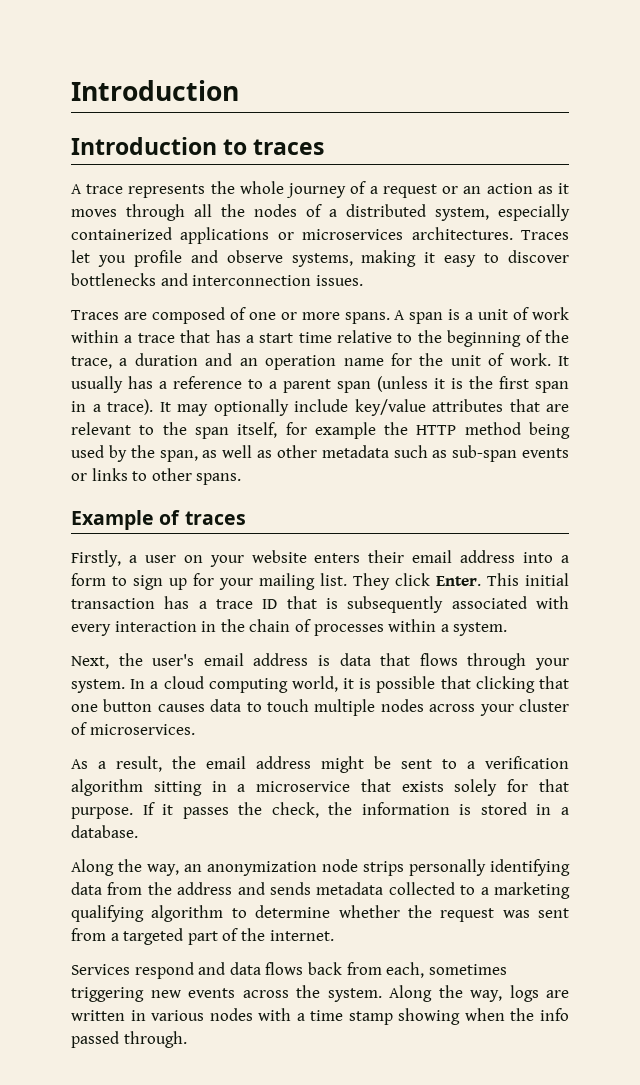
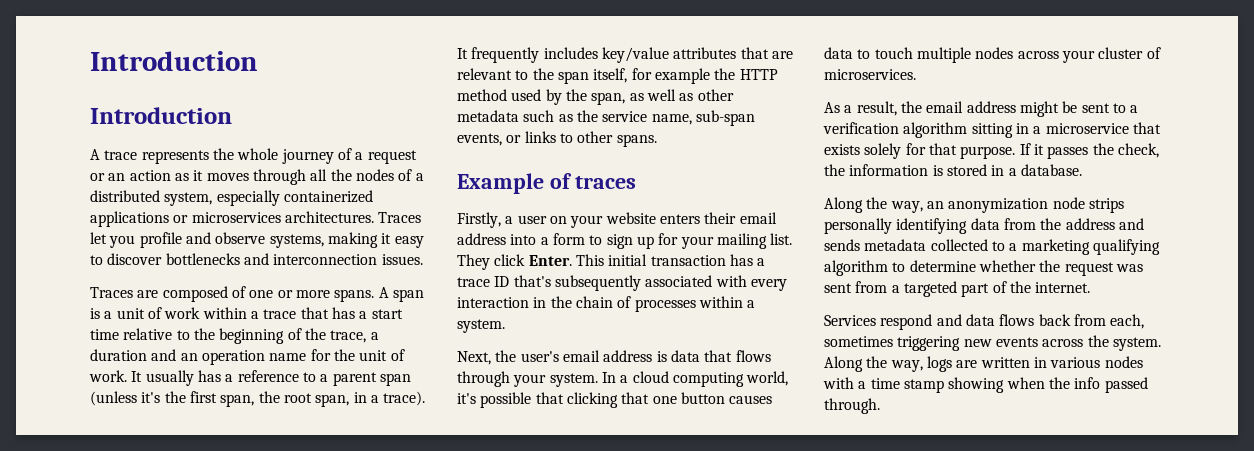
[223,139,325,155] to traces -> (232, 115) none
[434,376,569,393] it is the first span -> [141,391,350,407] it's the first span, the root span,
[177,399,348,416] may optionally include -> [471,47,598,63] frequently includes
[529,422,570,439] being -> (507, 95) none
[452,445,569,462] sub-span events -> [576,110,755,126] [457,133,502,146] the service name, sub-span events,
[286,596,338,609] that is -> [513,275,551,287] that's
[343,678,372,689] it is -> [457,393,476,404] it's

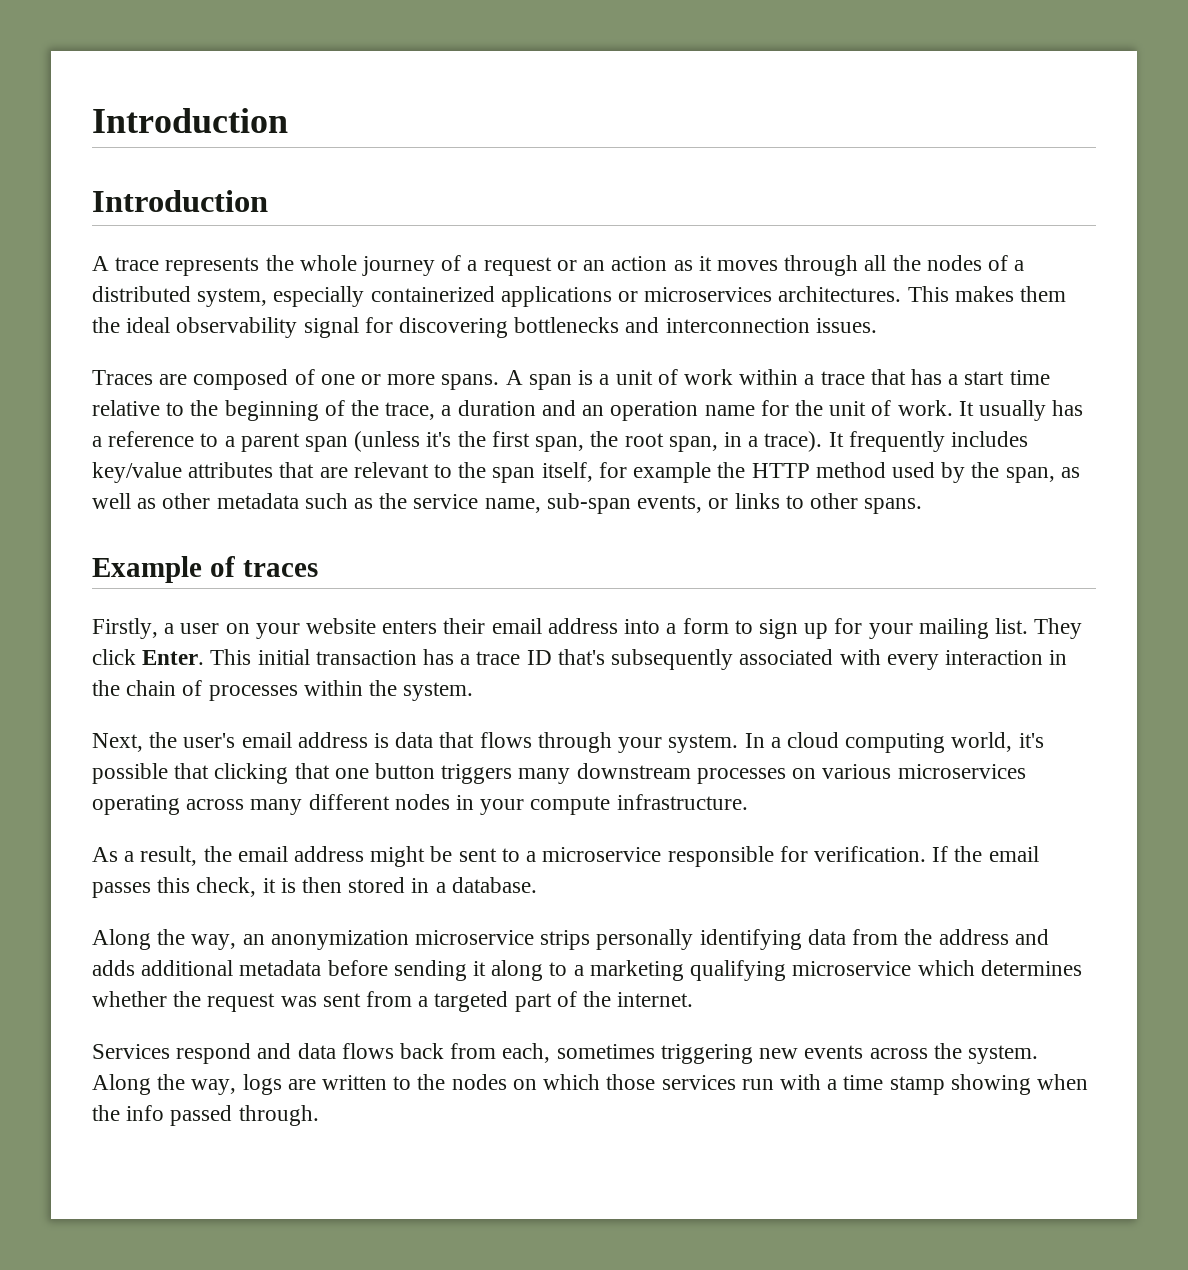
[378,212,422,223] [90,232,424,248] [90,253,163,265] Traces let you profile and observe systems, making it easy to discover -> [907,286,1067,302] [92,317,509,338] This makes them the ideal observability signal for discovering
[747,300,756,308] a -> [369,680,398,696] the
[729,395,773,404] [824,47,1161,63] [824,69,916,80] causes data to touch multiple nodes across your cluster of microservices. -> [441,763,1026,784] [92,794,748,815] triggers many downstream processes on various microservices operating across many different nodes in your compute infrastructure.
[823,122,1161,138] [824,143,1159,159] [824,164,943,176] verification algorithm sitting in a microservice that exists solely for that purpose. If it passes the check, the information is -> [542,846,1039,867] [92,877,343,898] microservice responsible for verification. If the email passes this check, it is then
[1052,197,1085,209] node -> [415,930,535,945] microservice
[824,239,988,251] sends metadata collected -> [92,960,544,981] adds additional metadata before sending it along
[824,260,976,276] algorithm to determine -> [792,960,1082,976] microservice which determines
[1033,356,1143,368] in various nodes -> [393,1074,774,1090] to the nodes on which those services run

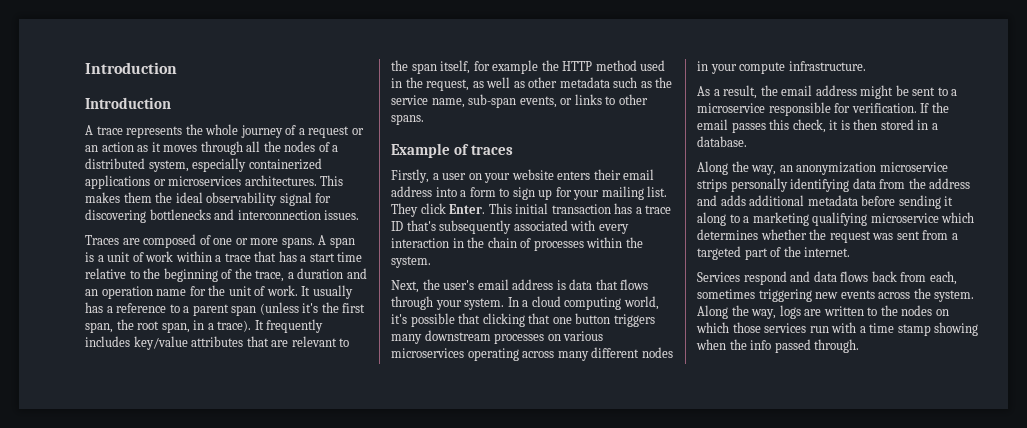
[941,462,1055,483] by the span, -> [391,77,470,91] in the request,

